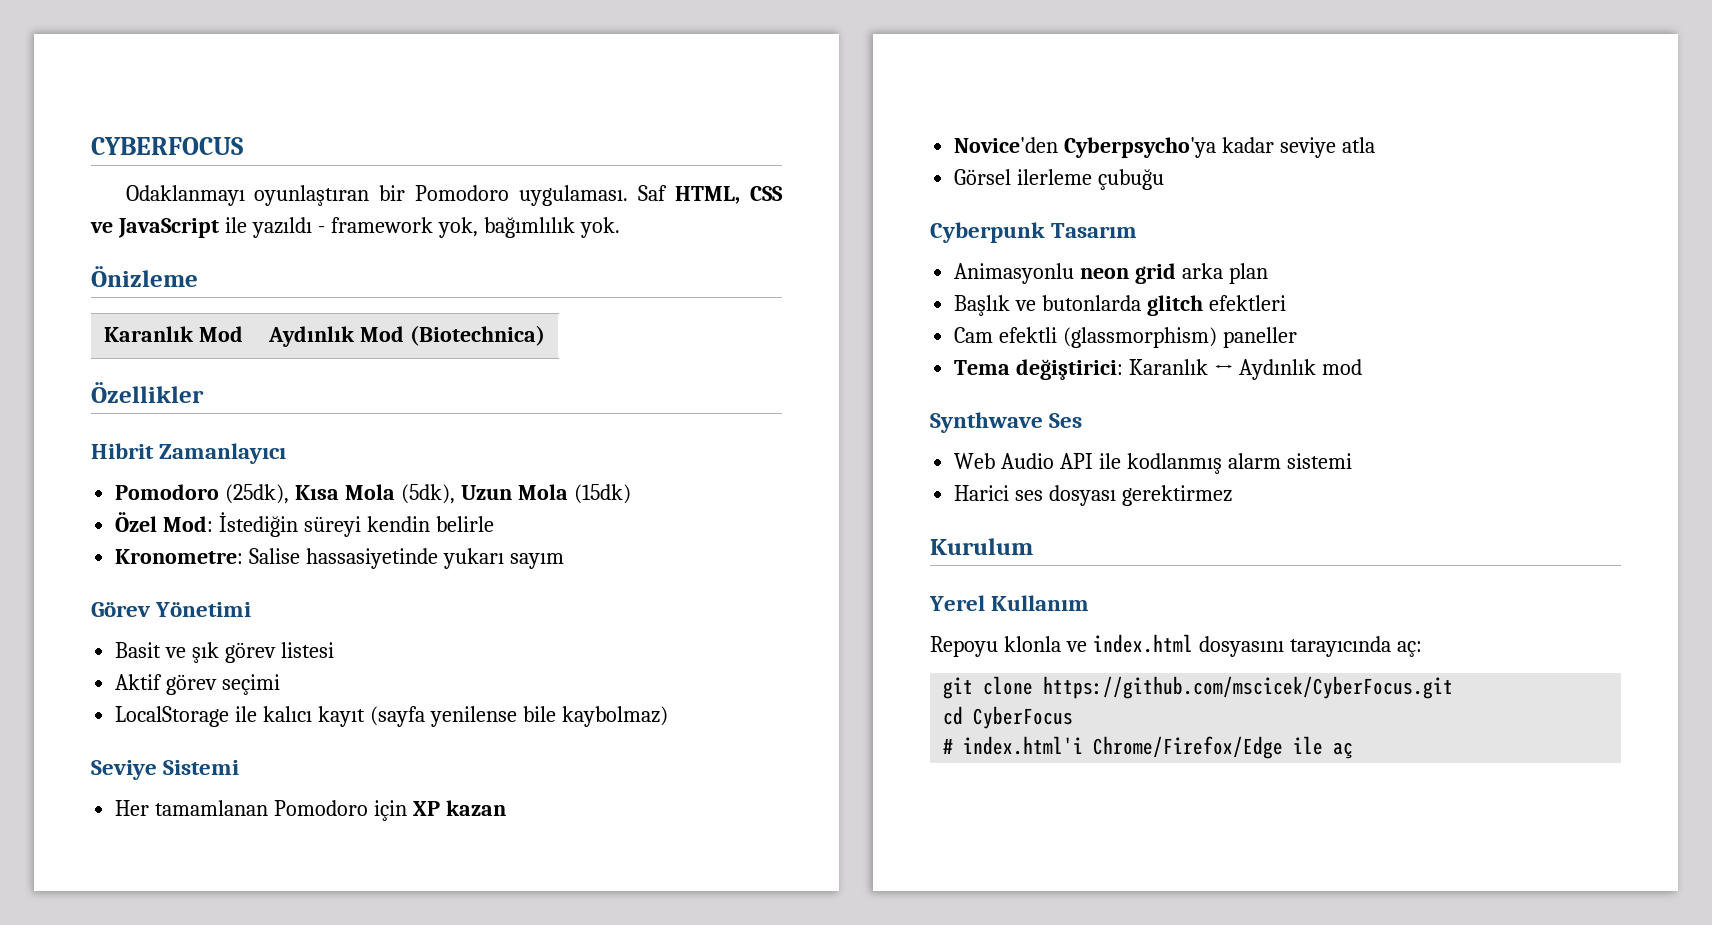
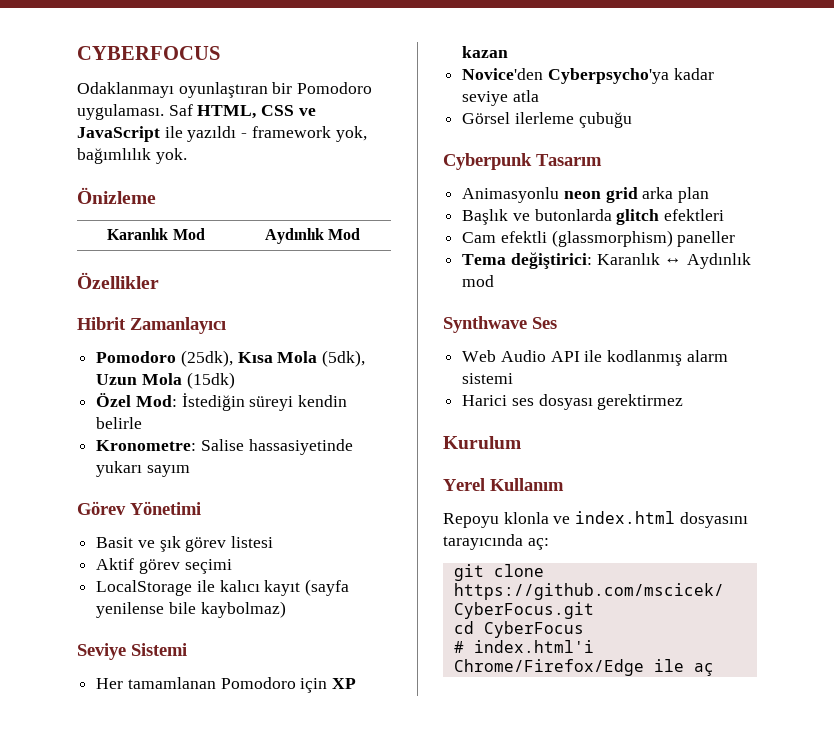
[409,325,545,346] (Biotechnica) -> (361, 234) none

